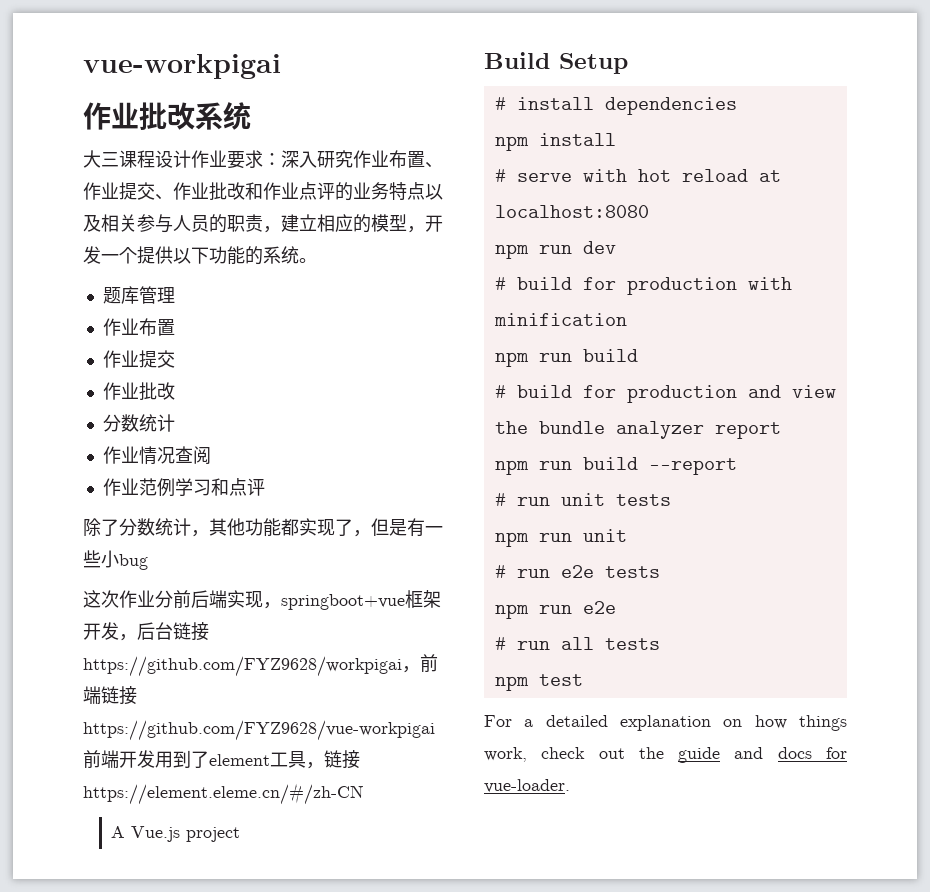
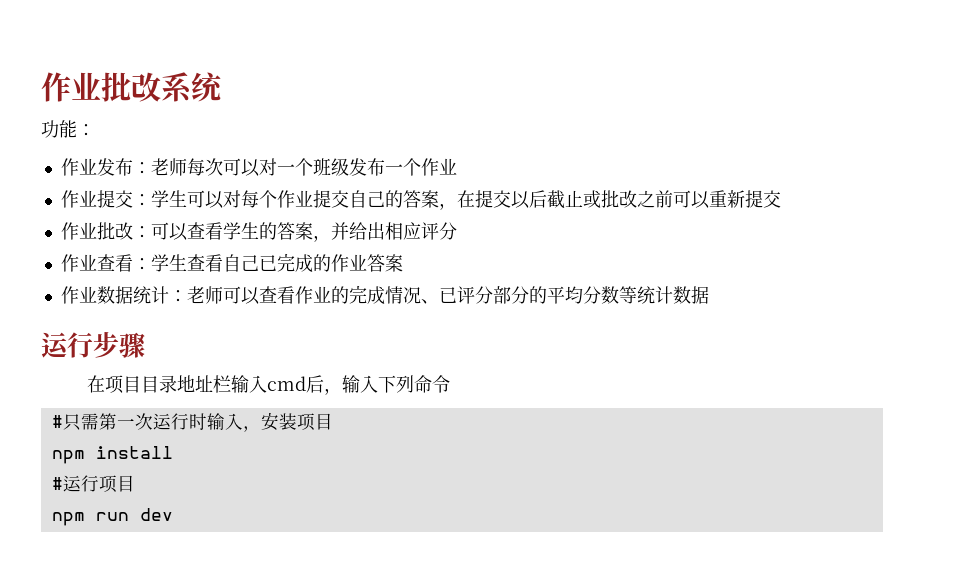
[83,54,281,79] vue-workpigai // -> (41, 87) none
[83,150,443,169] [83,182,443,201] [83,214,443,233] [83,246,317,265] [102,286,175,304] [102,318,175,336] [102,350,175,368] [102,382,175,401] [102,414,175,432] [102,446,211,465] [102,478,265,497] [83,518,443,537] [83,550,148,570] [83,590,441,610] [83,622,209,641] [83,654,438,677] [83,686,137,705] [83,720,435,741] [83,750,360,769] [83,783,364,805] [111,826,241,842] [484,52,628,74] [494,97,737,115] [494,133,616,151] [494,169,781,182] [494,205,649,218] [494,241,616,259] [494,277,792,295] [493,313,627,326] [494,349,638,367] [494,385,836,403] [494,421,781,439] [494,457,737,475] [494,493,671,506] [494,529,627,547] [494,565,660,578] [494,601,616,619] [494,637,660,650] [494,674,583,691] [484,715,847,731] [484,747,847,763] [484,779,570,793] 大三课程设计作业要求：深入研究作业布置、作业提交、作业批改和作业点评的业务特点以及相关参与人员的职责，建立相应的模型，开发一个提供以下功能的系统。 // 题库管理 // 作业布置 // 作业提交 // 作业批改 // 分数统计 // 作业情况查阅 // 作业范例学习和点评 // 除了分数统计，其他功能都实现了，但是有一些小bug // 这次作业分前后端实现，springboot+vue框架开发，后台链接https://github.com/FYZ9628/workpigai，前端链接https://github.com/FYZ9628/vue-workpigai前端开发用到了element工具，链接https://element.eleme.cn/#/zh-CN // A Vue.js project // Build Setup // # install dependencies // npm install // # serve with hot reload at localhost:8080 // npm run dev // # build for production with minification // npm run build // # build for production and view the bundle analyzer report // npm run build --report // # run unit tests // npm run unit // # run e2e tests // npm run e2e // # run all tests // npm test // For a detailed explanation on how things work, check out the guide and docs for vue-loader. -> [41,120,95,138] [60,158,457,177] [60,190,781,210] [60,222,457,242] [60,253,403,272] [60,285,709,305] [41,332,145,358] [86,375,450,395] [51,412,333,432] [51,446,173,464] [51,475,135,493] [51,508,173,526] 功能： // 作业发布：老师每次可以对一个班级发布一个作业 // 作业提交：学生可以对每个作业提交自己的答案，在提交以后截止或批改之前可以重新提交 // 作业批改：可以查看学生的答案，并给出相应评分 // 作业查看：学生查看自己已完成的作业答案 // 作业数据统计：老师可以查看作业的完成情况、已评分部分的平均分数等统计数据 // 运行步骤 // 在项目目录地址栏输入cmd后，输入下列命令 // #只需第一次运行时输入，安装项目 // npm install // #运行项目 // npm run dev

